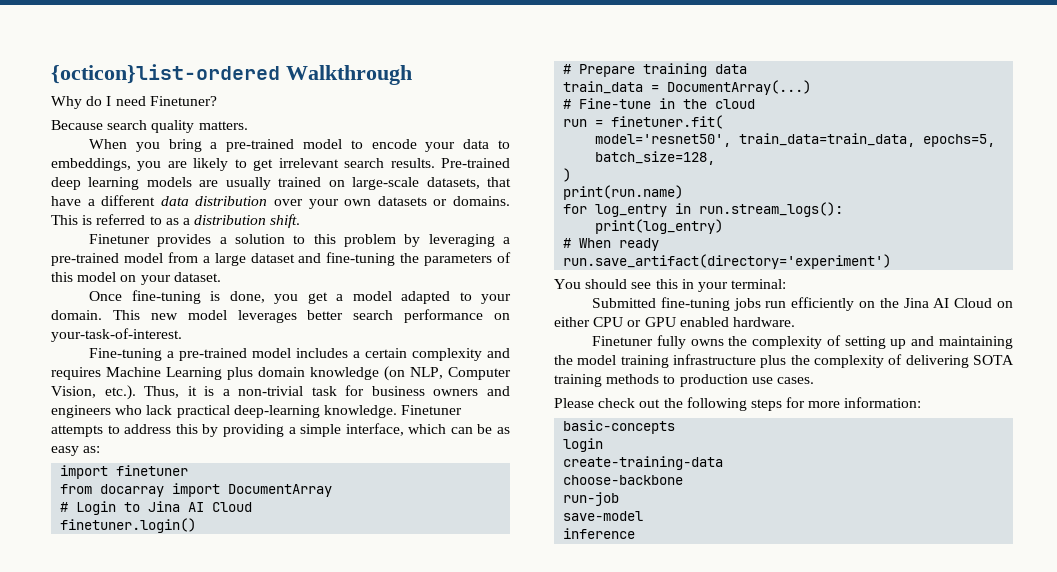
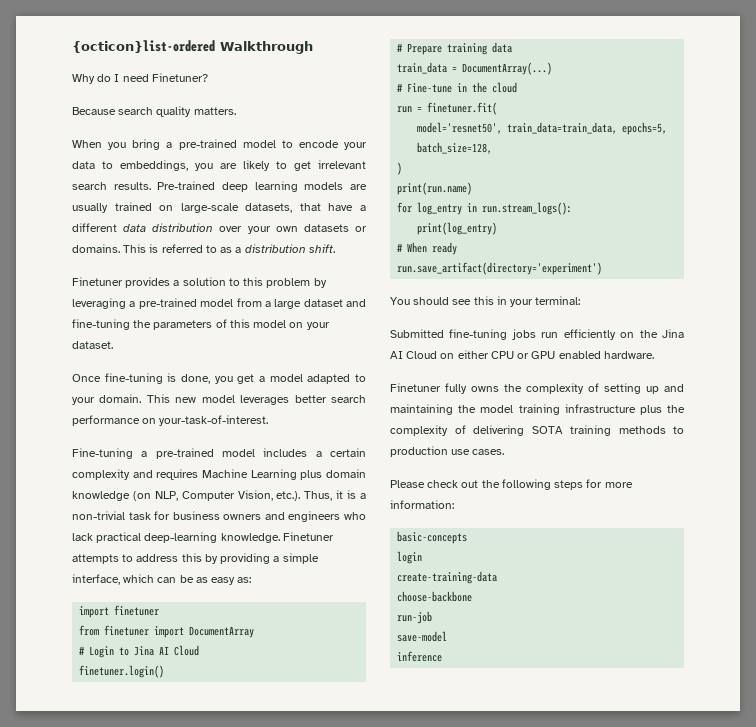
[100,484,165,497] docarray -> [104,625,150,636] finetuner

